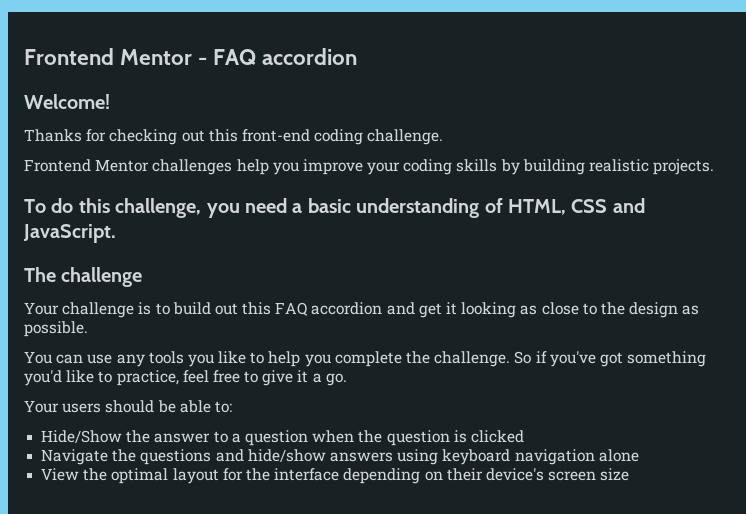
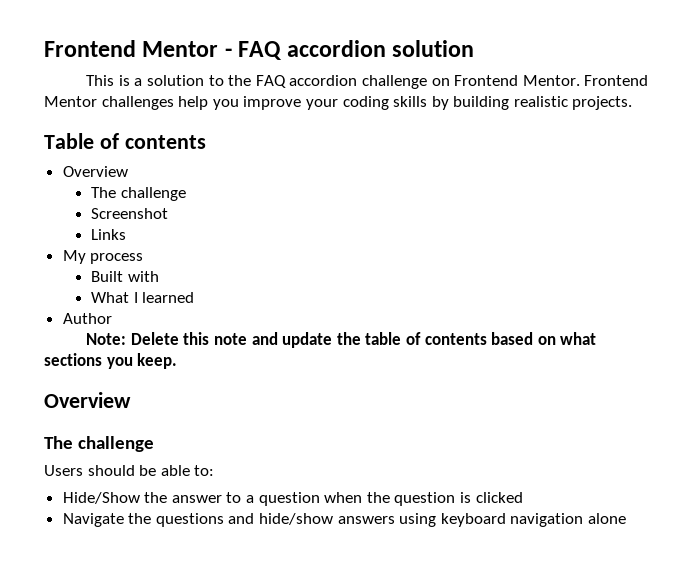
[24,94,110,109] [24,129,444,145] // Welcome! // Thanks for checking out this front-end coding challenge. // -> [392,40,475,57] [86,75,580,89] solution // This is a solution to the FAQ accordion challenge on Frontend Mentor.
[24,198,645,218] [23,224,116,243] [24,267,143,287] [24,302,700,318] [24,321,88,337] [24,351,707,367] [24,370,347,386] [24,400,102,413] To do this challenge, you need a basic understanding of HTML, CSS and JavaScript. // The challenge // Your challenge is to build out this FAQ accordion and get it looking as close to the design as possible. // You can use any tools you like to help you complete the challenge. So if you've got something you'd like to practice, feel free to give it a go. // Your users -> [44,133,206,149] [62,166,128,177] [90,187,186,201] [90,208,168,219] [90,229,126,240] [62,250,144,264] [90,271,159,282] [90,292,195,303] [62,313,112,324] [86,332,597,348] [44,353,178,369] [44,392,131,408] [44,436,155,452] [44,465,83,476] Table of contents // Overview // The challenge // Screenshot // Links // My process // Built with // What I learned // Author // Note: Delete this note and update the table of contents based on what sections you keep. // Overview // The challenge // Users
[41,468,630,484] // View the optimal layout for the interface depending on their device's screen size -> (627, 518) none

